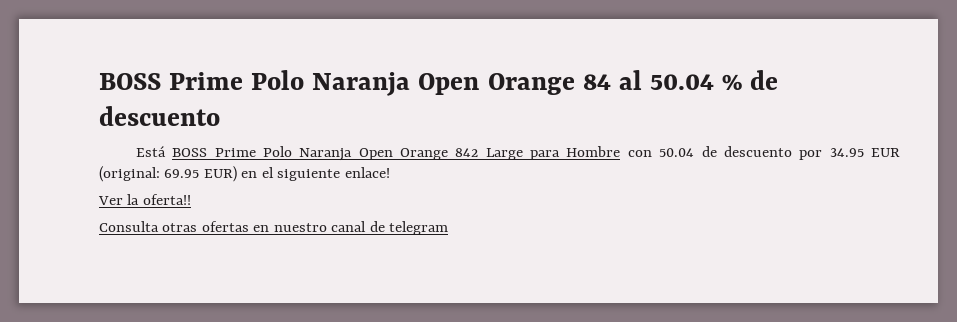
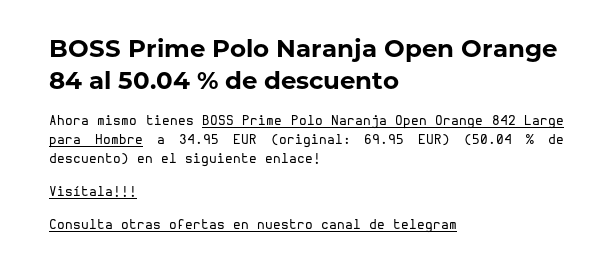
[135,146,166,157] Está -> [49,115,194,125] Ahora mismo tienes
[627,146,823,160] con 50.04 de descuento por -> [156,137,165,144] a
(237, 174) none -> [464,134,564,146] [49,153,129,165] (50.04 % de descuento)
[98,194,191,205] Ver la oferta!! -> [49,186,137,197] Visítala!!!

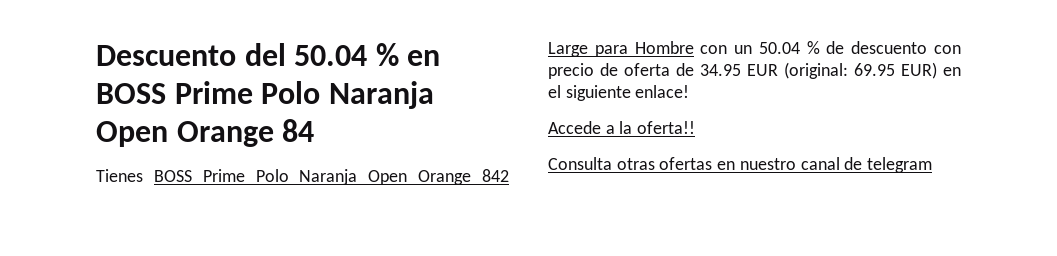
(49, 48) none -> [96,43,441,66] Descuento del 50.04 % en
[89,71,399,89] [49,115,194,125] al 50.04 % de descuento // Ahora mismo tienes -> [96,169,143,182] // Tienes
[156,137,165,144] a -> [700,41,961,54] [548,63,694,79] con un 50.04 % de descuento con precio de oferta de
[464,134,564,146] [49,153,129,165] (50.04 % de descuento) -> (937, 70) none
[49,186,137,197] Visítala!!! -> [548,121,696,134] Accede a la oferta!!

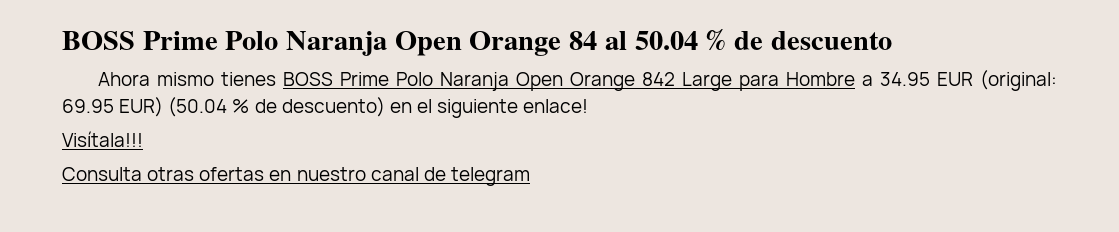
[96,43,441,66] Descuento del 50.04 % en -> (62, 40) none
[96,169,143,182] // Tienes -> [604,29,892,51] [97,72,276,86] al 50.04 % de descuento // Ahora mismo tienes
[700,41,961,54] [548,63,694,79] con un 50.04 % de descuento con precio de oferta de -> [861,75,873,86] a
(937, 70) none -> [168,97,385,117] (50.04 % de descuento)
[548,121,696,134] Accede a la oferta!! -> [62,131,143,147] Visítala!!!

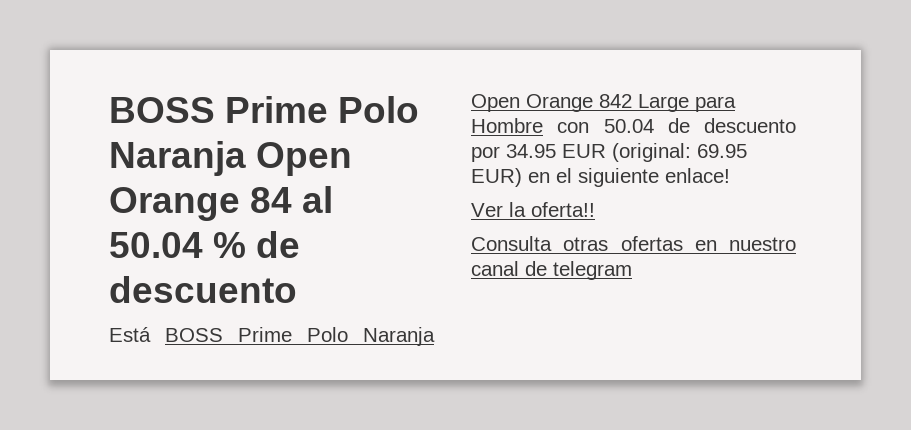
[97,72,276,86] Ahora mismo tienes -> [109,327,151,342] Está
[861,75,873,86] a -> [557,118,796,133] [471,146,500,162] con 50.04 de descuento por
[168,97,385,117] (50.04 % de descuento) -> (522, 177) none
[62,131,143,147] Visítala!!! -> [471,202,595,217] Ver la oferta!!

